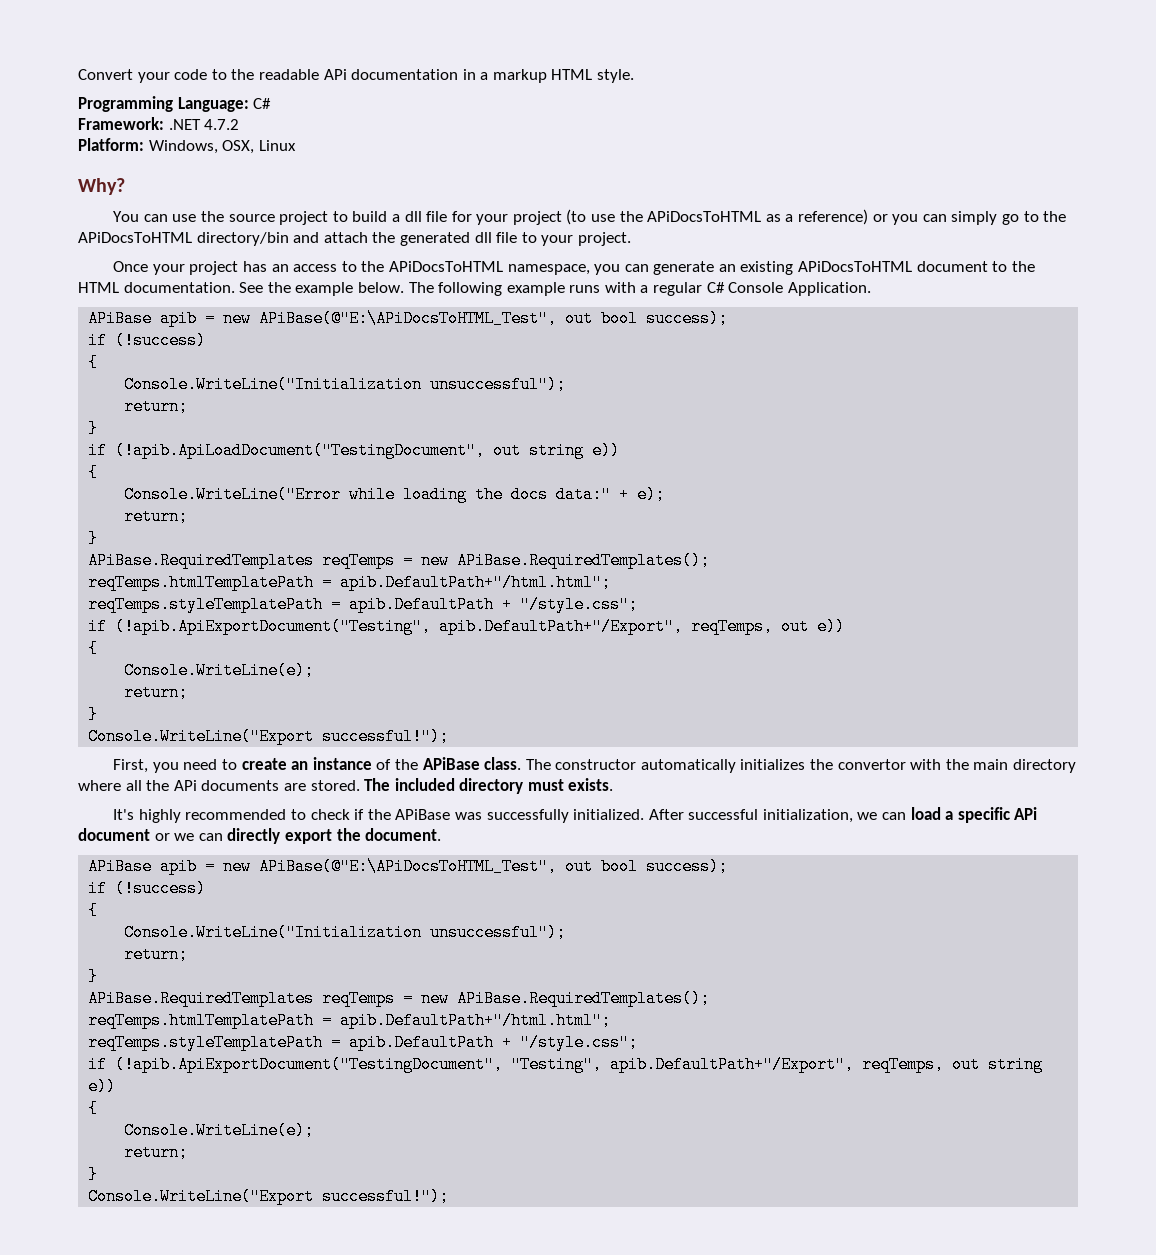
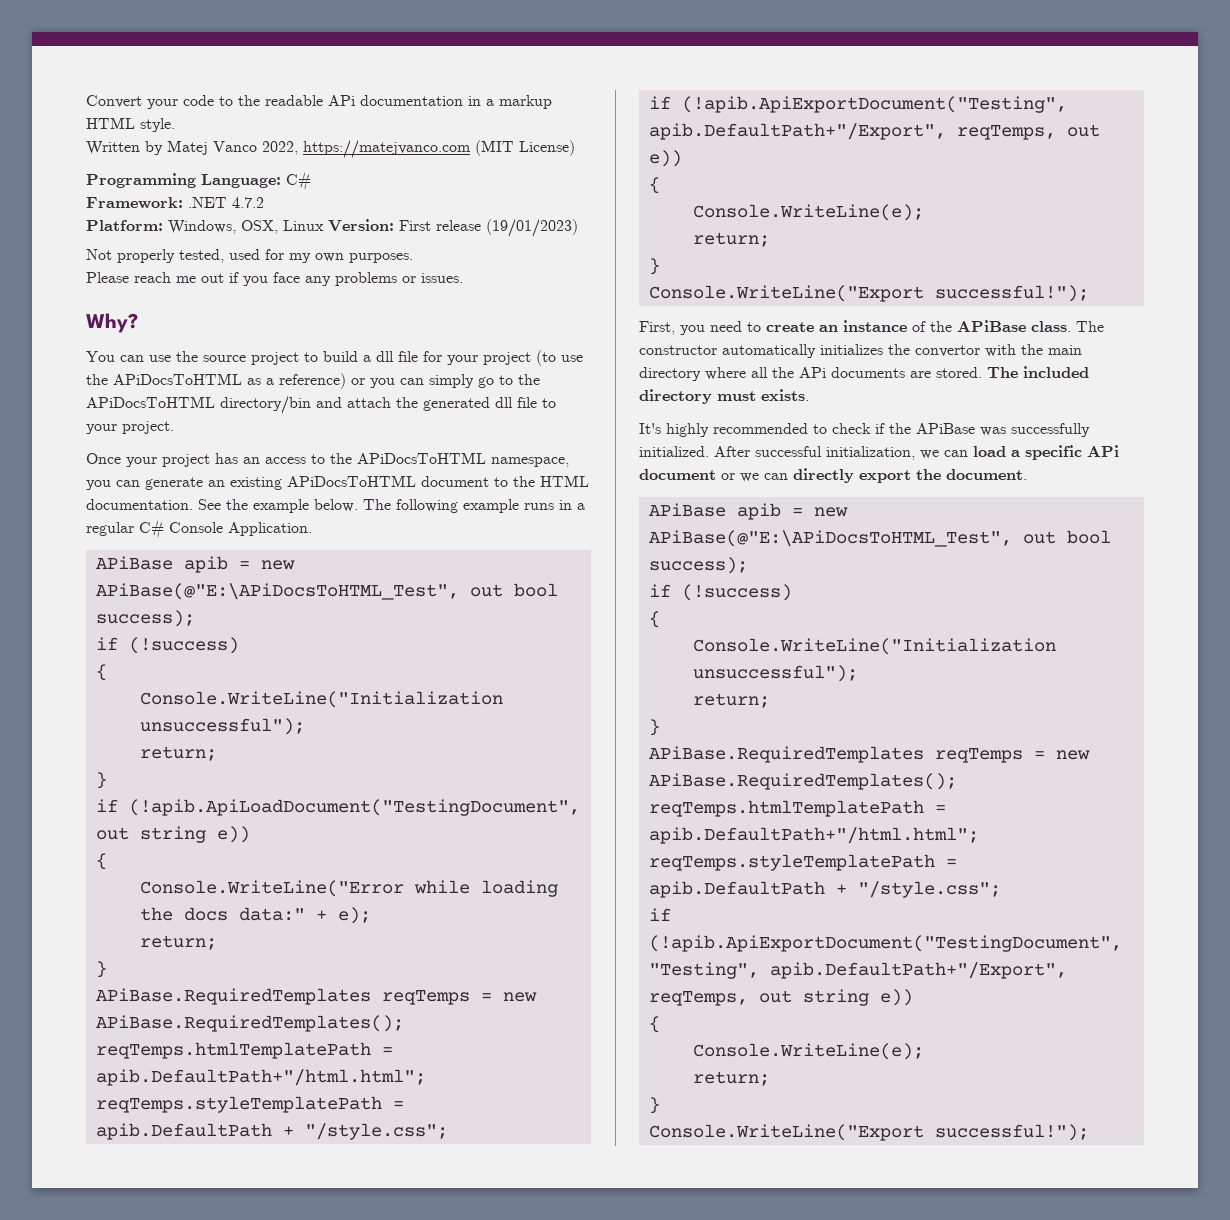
(635, 76) none -> [86,140,575,158] // Written by Matej Vanco 2022, https://matejvanco.com (MIT License)
(296, 145) none -> [328,219,578,237] [86,249,413,263] [86,272,463,286] Version: First release (19/01/2023) // Not properly tested, used for my own purposes. // Please reach me out if you face any problems or issues.
[604,282,636,293] with -> [559,500,572,510] in

